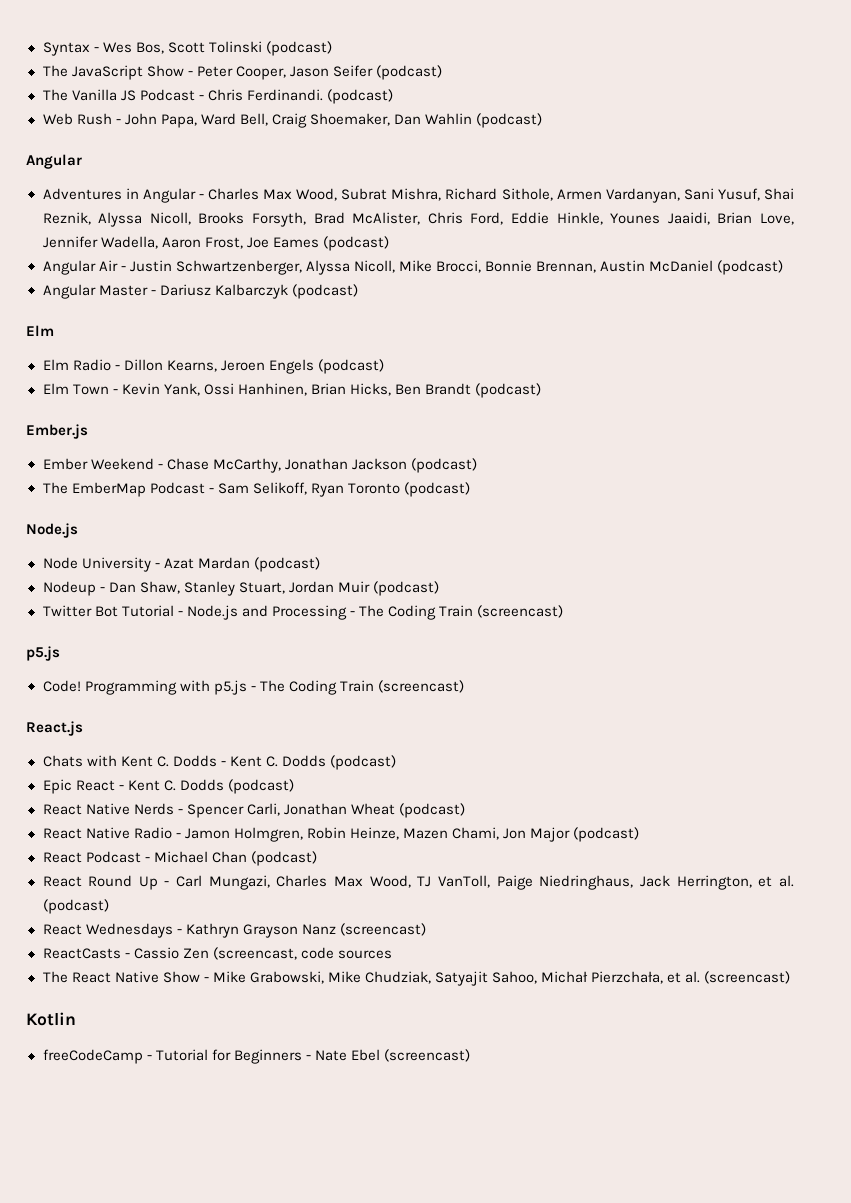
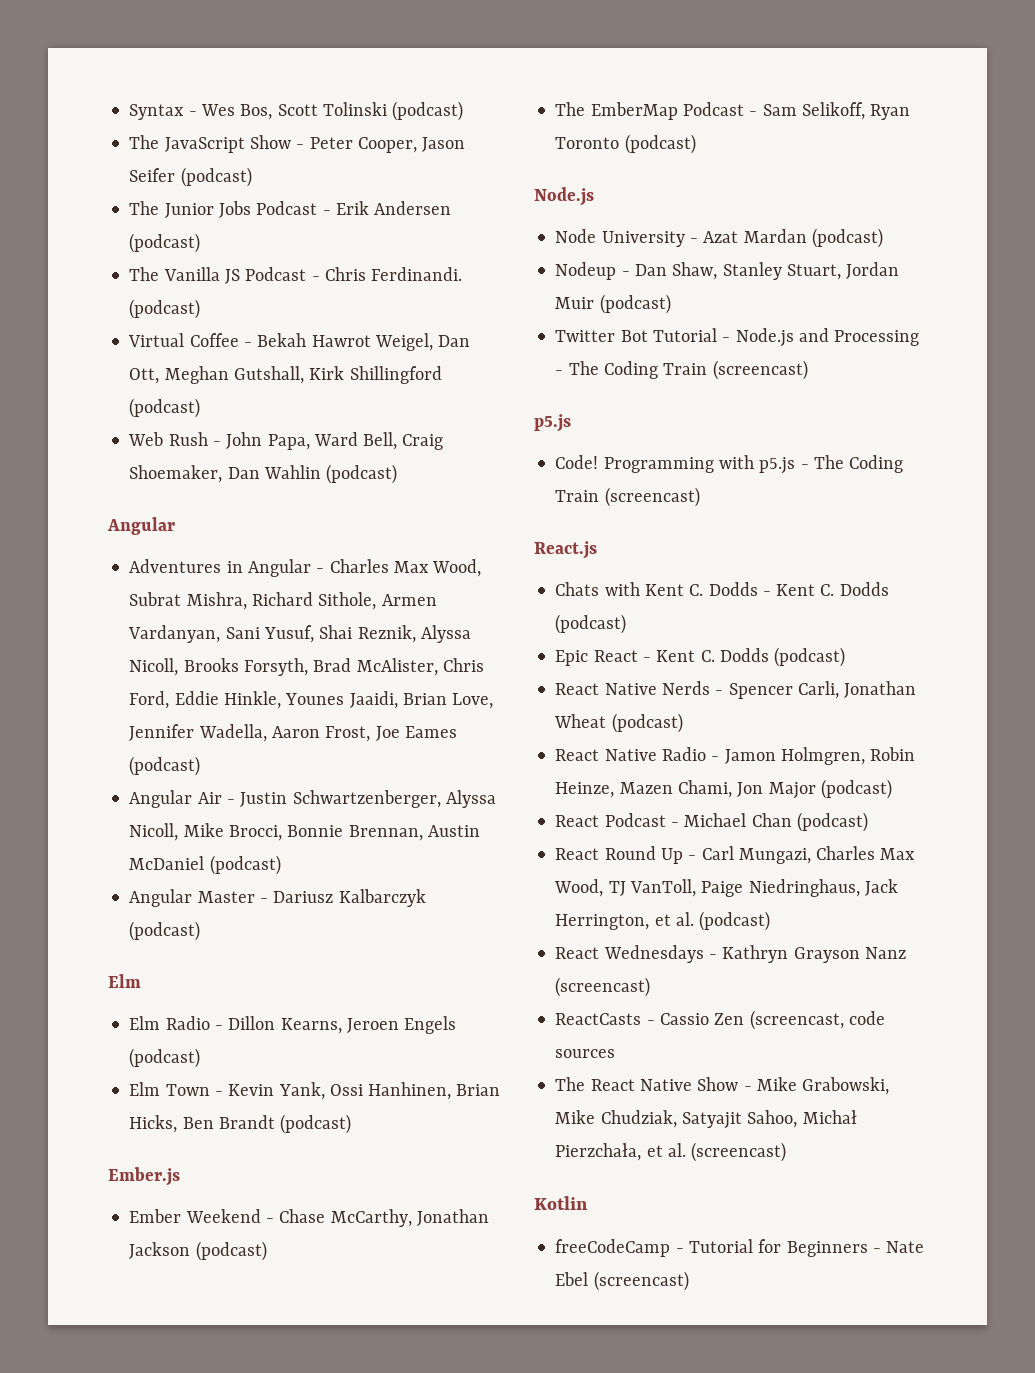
(442, 72) none -> [129,201,452,218] [129,233,201,253] // The Junior Jobs Podcast - Erik Andersen (podcast)
(393, 96) none -> [128,333,471,351] [129,366,442,384] [129,398,201,418] // Virtual Coffee - Bekah Hawrot Weigel, Dan Ott, Meghan Gutshall, Kirk Shillingford (podcast)

